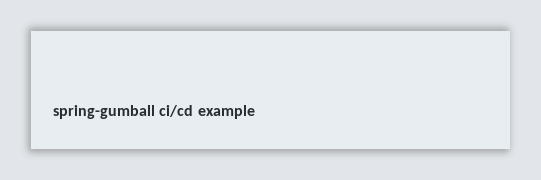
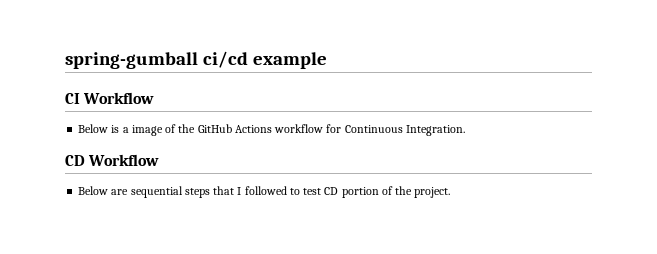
(255, 112) none -> [65,92,155,104] [78,124,465,136] [65,154,160,166] [78,186,451,198] // CI Workflow // Below is a image of the GitHub Actions workflow for Continuous Integration. // CD Workflow // Below are sequential steps that I followed to test CD portion of the project.

